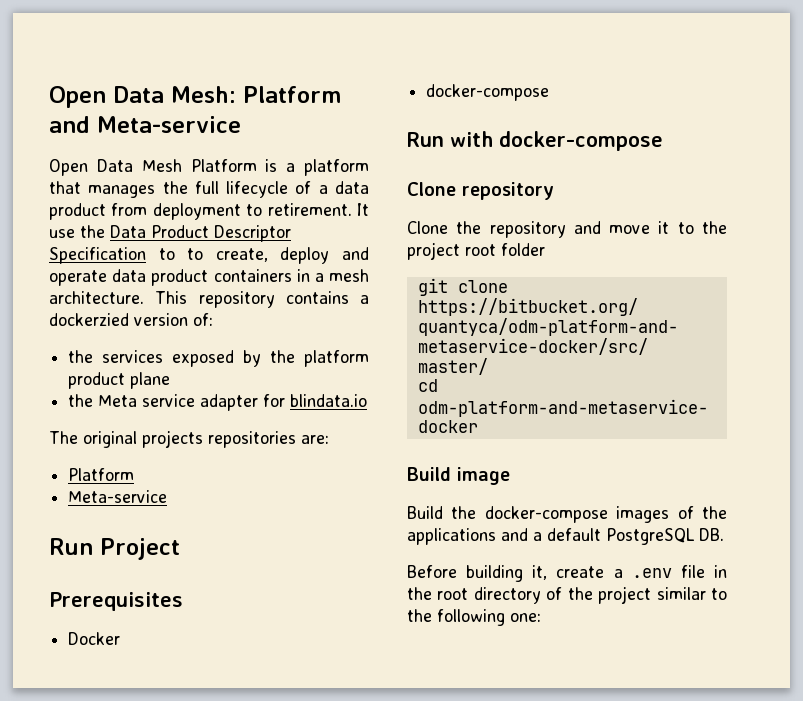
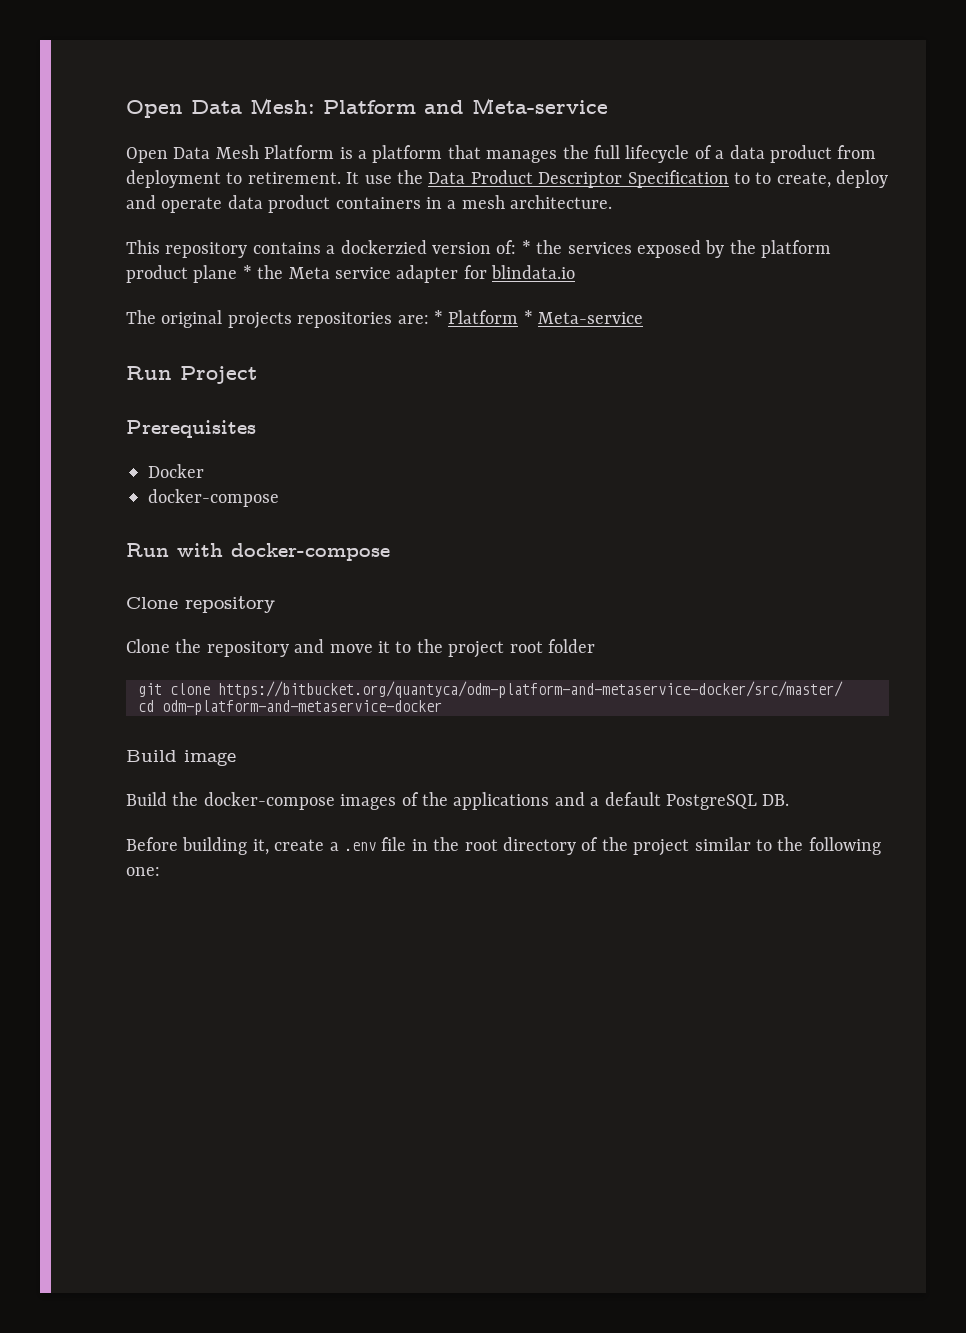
(144, 297) none -> (613, 202) //
(213, 319) // -> [521,240,531,254] *
(171, 380) // -> [242,265,252,279] *
[68,468,135,481] // Platform // -> [434,310,533,324] * Platform *

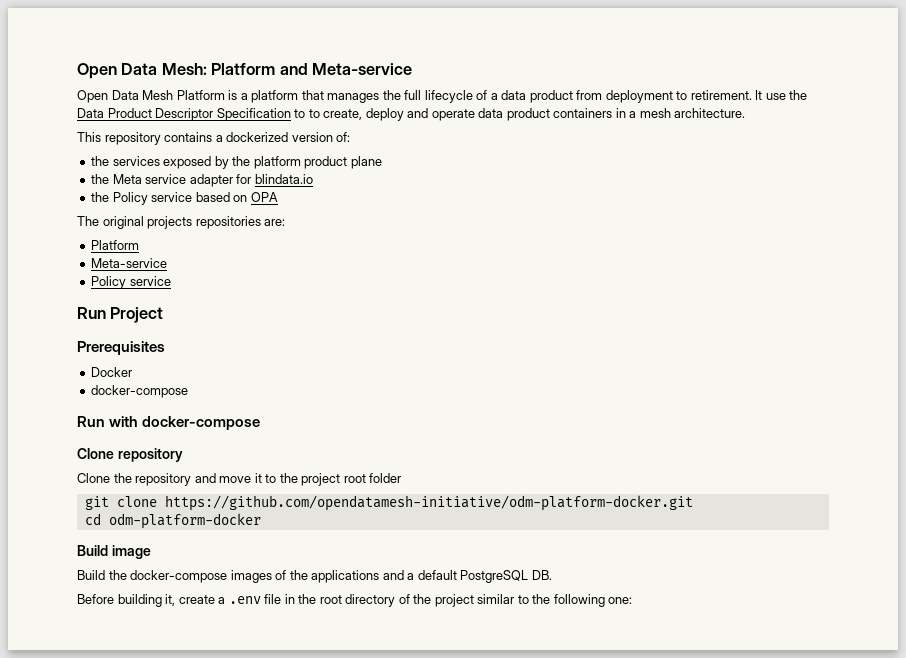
[340,240,427,254] dockerzied -> [226,132,289,142] dockerized
[521,240,531,254] * -> (351, 137) //
[242,265,252,279] * -> (382, 162) //
(576, 272) none -> [91,192,278,205] // the Policy service based on OPA
[434,310,644,324] * Platform * Meta-service -> [91,240,140,250] [91,258,168,268] [91,276,171,289] // Platform // Meta-service // Policy service
[218,681,843,698] https://bitbucket.org/quantyca/odm-platform-and-metaservice-docker/src/master/ -> [164,495,693,511] https://github.com/opendatamesh-initiative/odm-platform-docker.git
[162,700,442,715] odm-platform-and-metaservice-docker -> [108,513,261,529] odm-platform-docker

